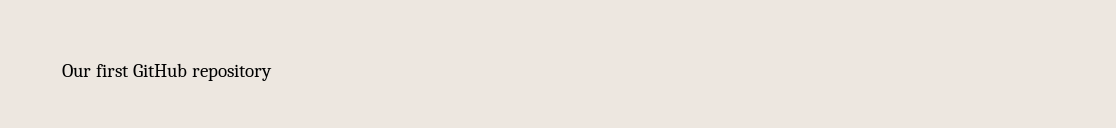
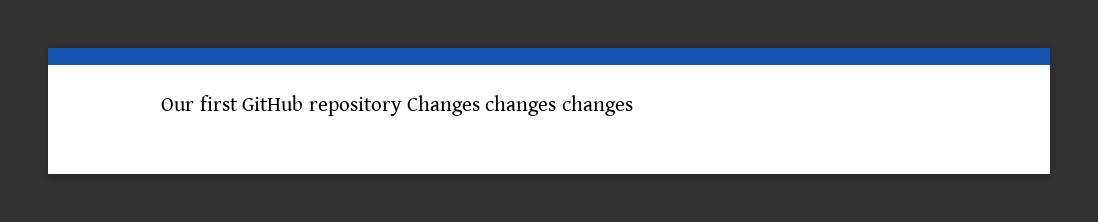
(273, 72) none -> [406,95,634,116] Changes changes changes

